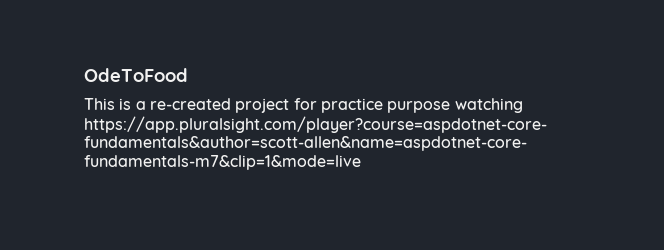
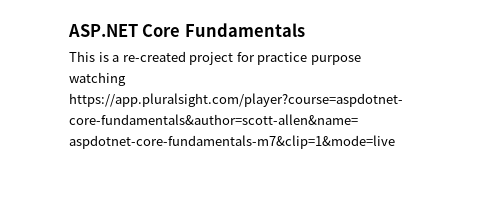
[84,68,188,82] OdeToFood -> [68,23,305,37] ASP.NET Core Fundamentals

